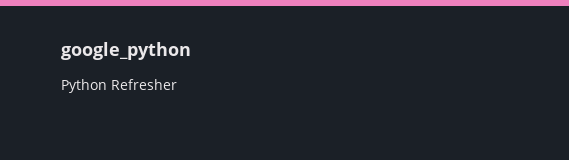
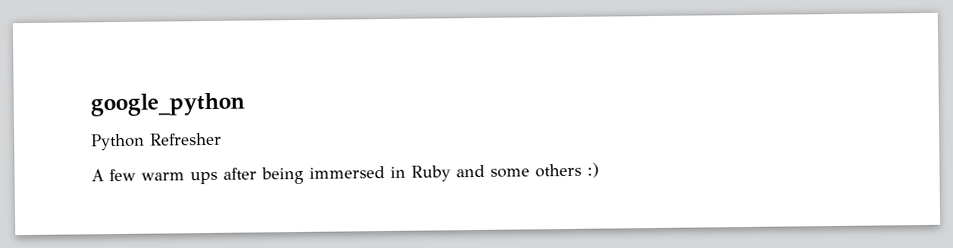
(177, 84) none -> [91,162,599,185] // A few warm ups after being immersed in Ruby and some others :)

